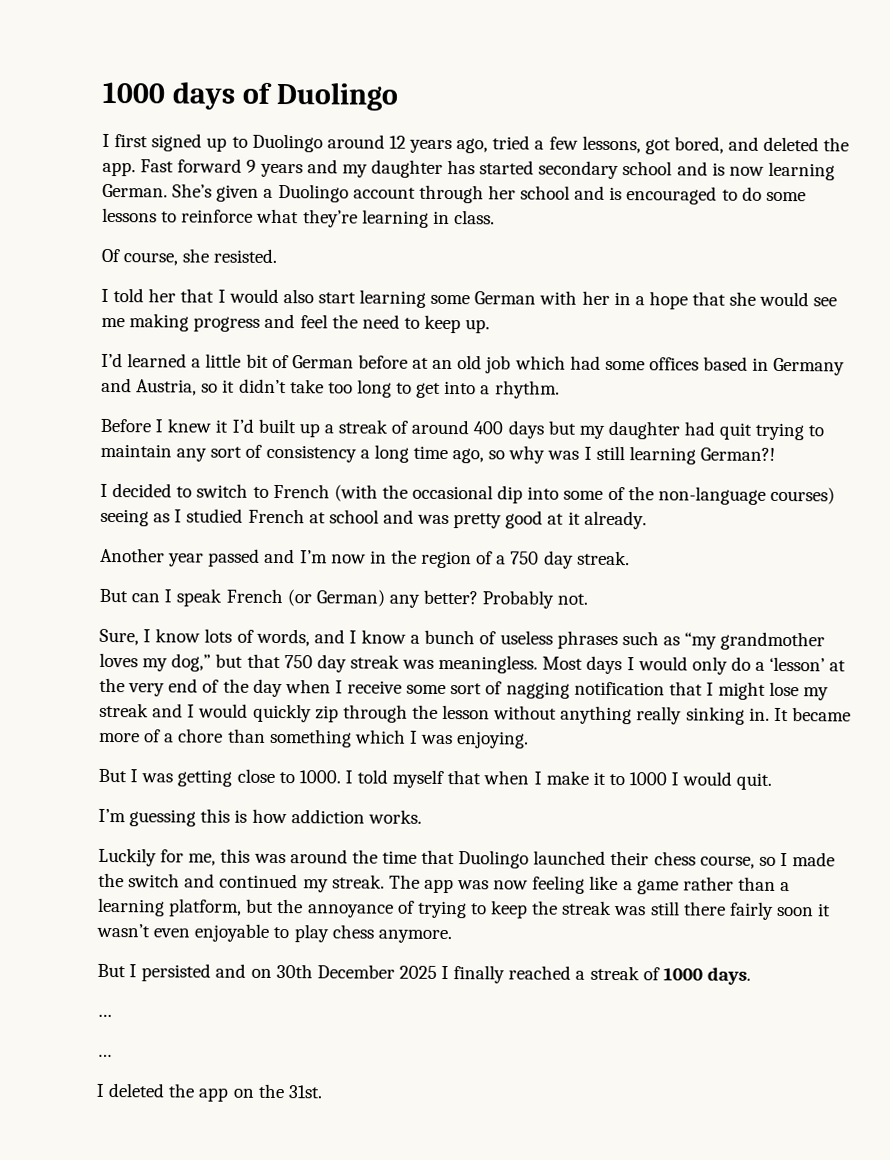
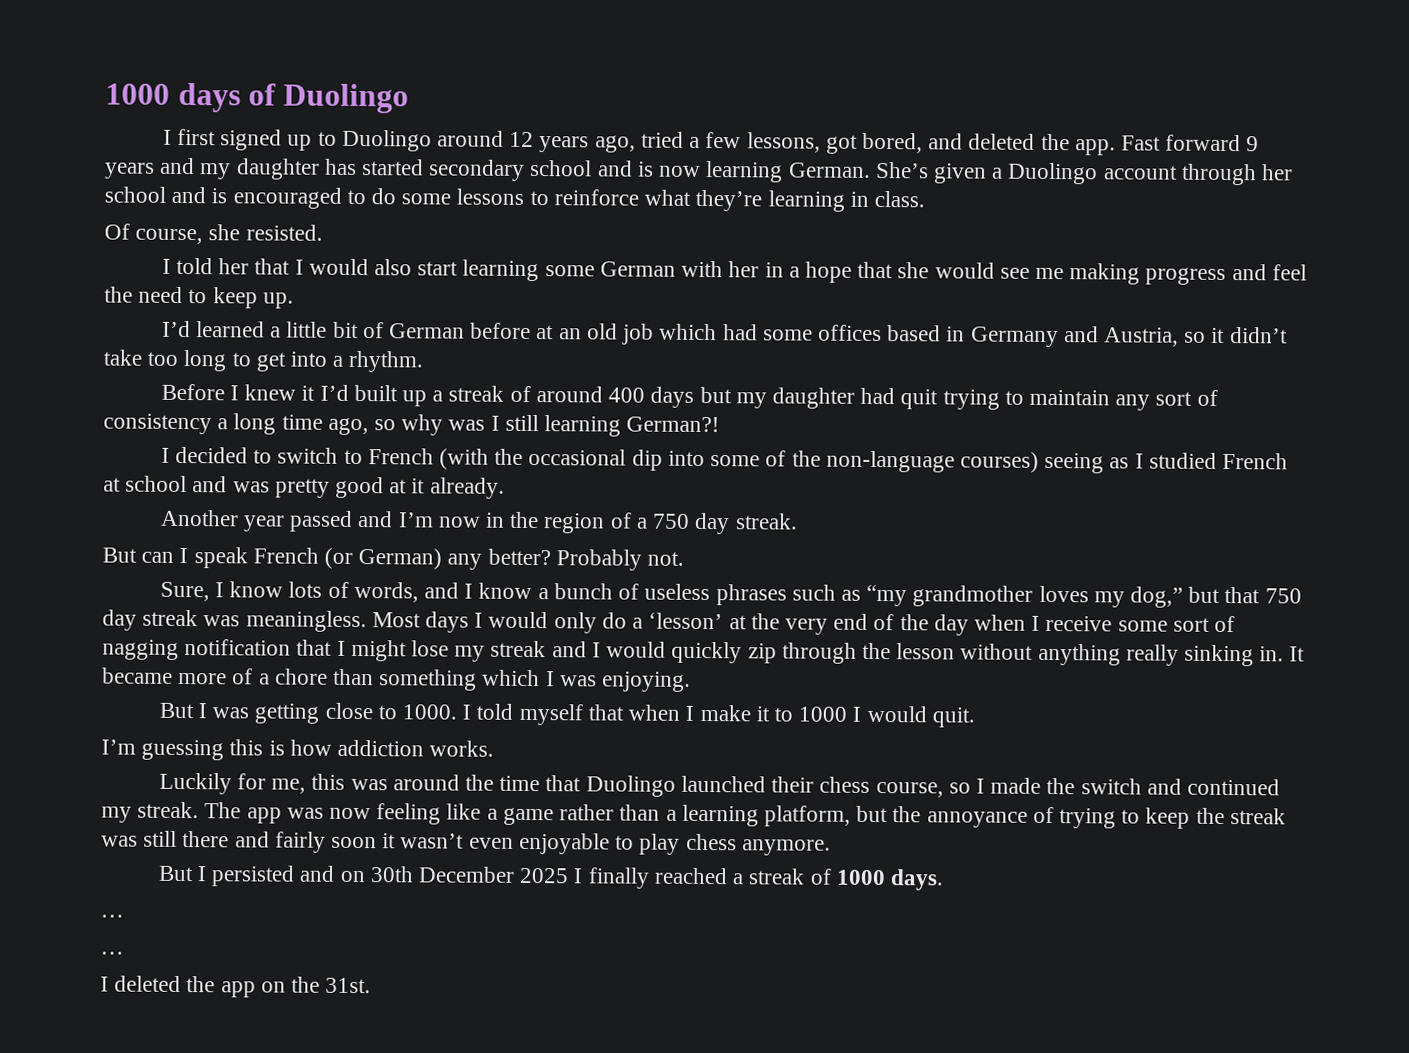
(726, 908) none -> [234,831,270,848] and

